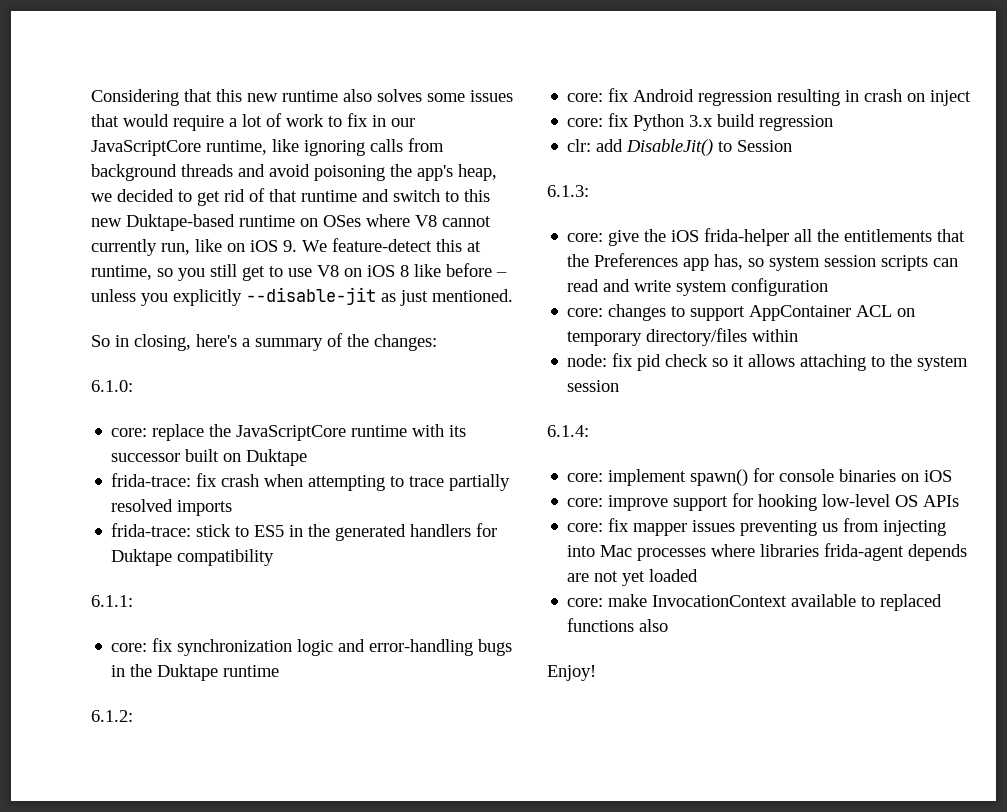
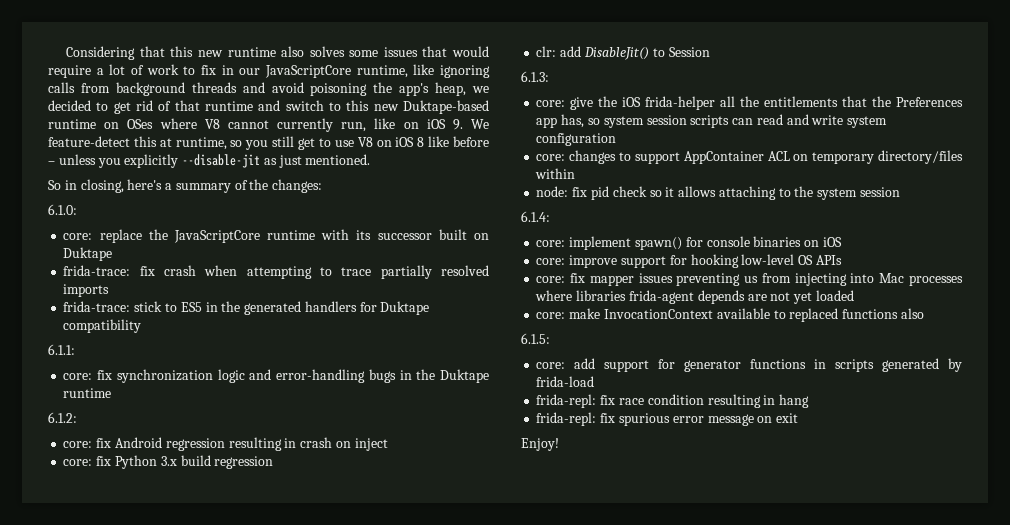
(669, 625) none -> [521,333,550,344] [536,358,963,372] [536,376,595,387] [536,394,810,408] [536,412,799,426] // 6.1.5: // core: add support for generator functions in scripts generated by frida-load // frida-repl: fix race condition resulting in hang // frida-repl: fix spurious error message on exit

